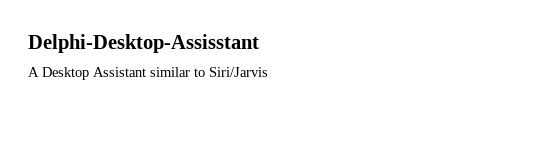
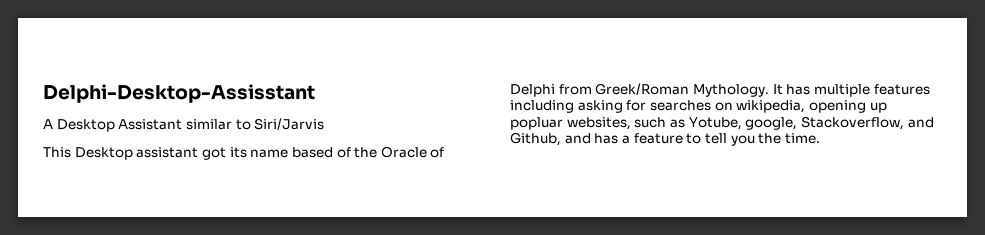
(268, 72) none -> [43,146,445,160] [510,83,930,97] [510,100,887,113] [510,116,934,130] [510,132,820,146] // This Desktop assistant got its name based of the Oracle of Delphi from Greek/Roman Mythology. It has multiple features including asking for searches on wikipedia, opening up popluar websites, such as Yotube, google, Stackoverflow, and Github, and has a feature to tell you the time.

